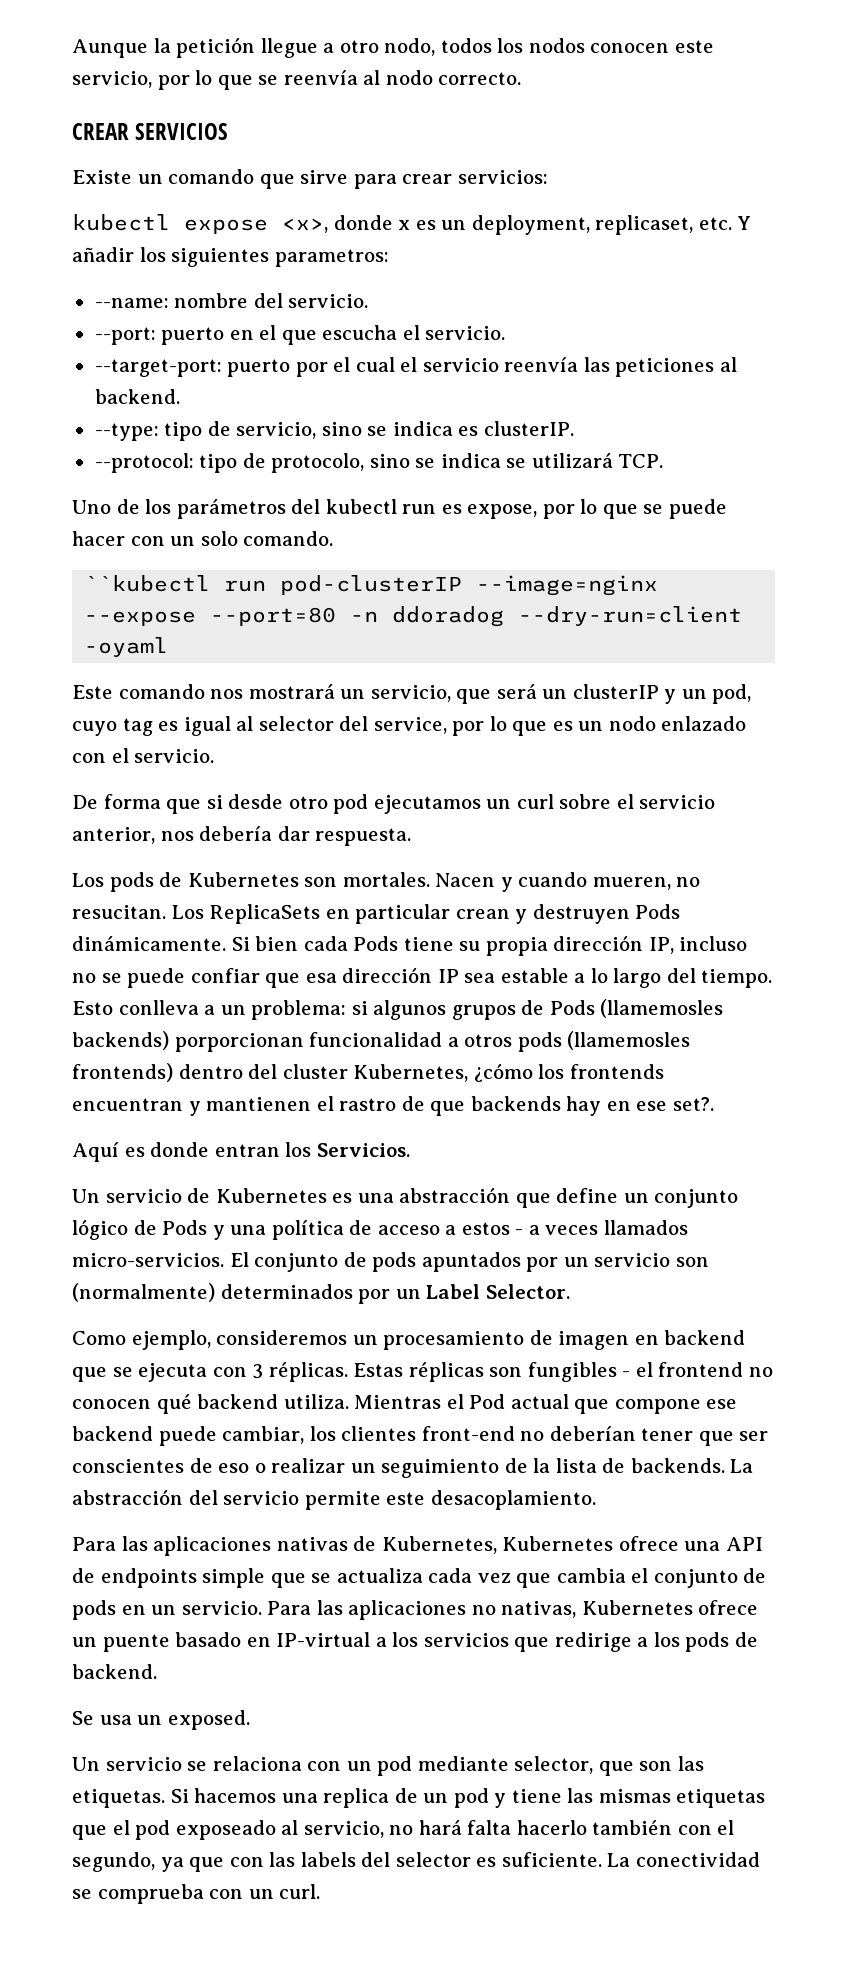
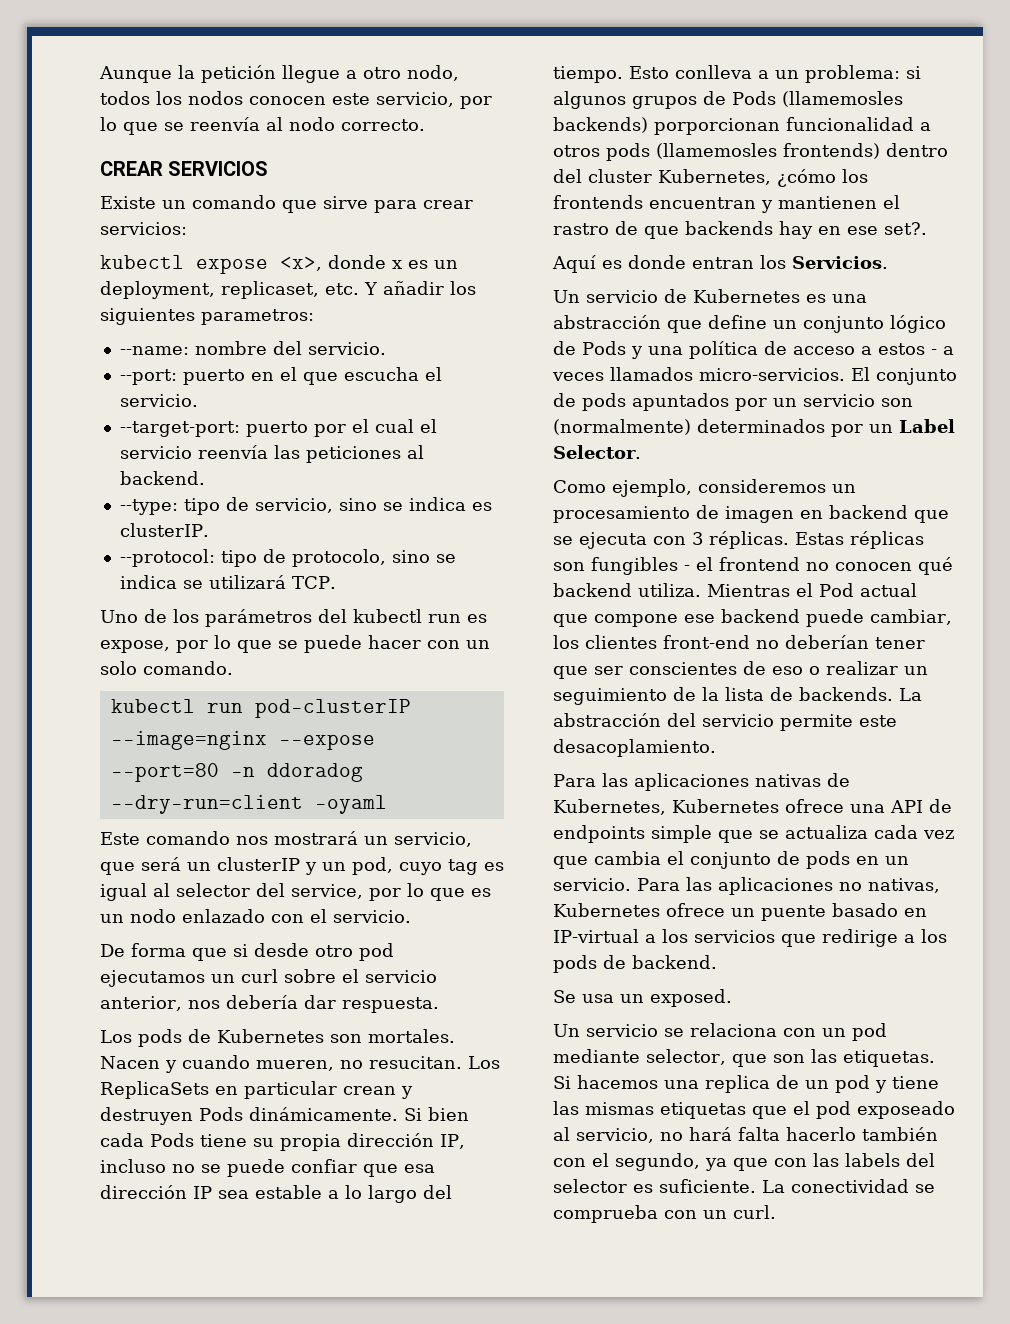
[84,575,211,592] ``kubectl -> [110,699,195,713] kubectl

